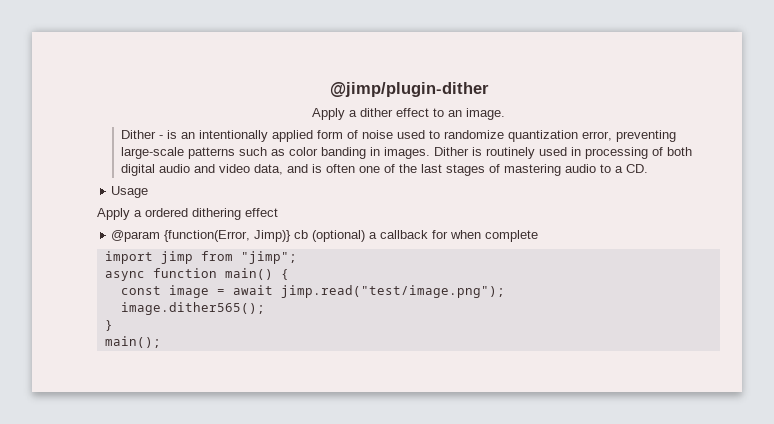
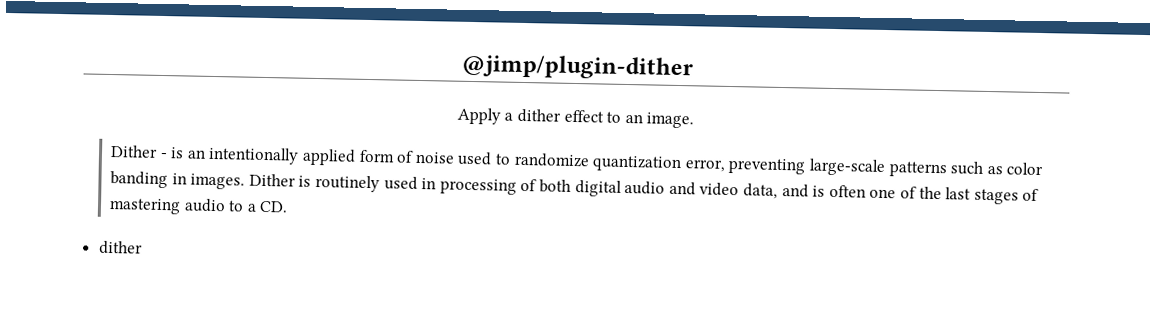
[111,186,149,198] [97,208,278,220] [111,230,539,242] [104,251,297,264] [104,268,289,281] [120,285,505,298] [120,302,265,315] [104,320,113,331] [104,336,161,348] Usage // Apply a ordered dithering effect // @param {function(Error, Jimp)} cb (optional) a callback for when complete // import jimp from "jimp"; // async function main() { // const image = await jimp.read("test/image.png"); // image.dither565(); // } // main(); -> [98,240,143,255] dither

